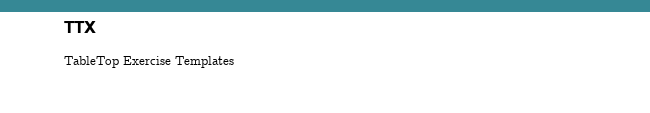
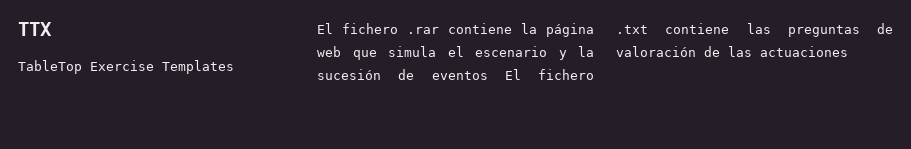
(234, 62) none -> [317,23,594,37] [317,46,594,60] [317,69,594,80] [616,23,893,37] [616,46,848,57] // El fichero .rar contiene la página web que simula el escenario y la sucesión de eventos El fichero .txt contiene las preguntas de valoración de las actuaciones

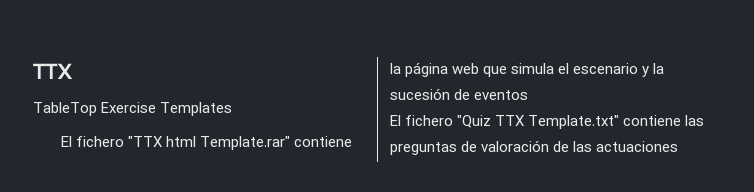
[407,27,439,34] .rar -> [128,136,291,150] "TTX html Template.rar"
[504,69,594,80] [616,25,648,34] El fichero .txt -> [390,115,620,129] // El fichero "Quiz TTX Template.txt"

